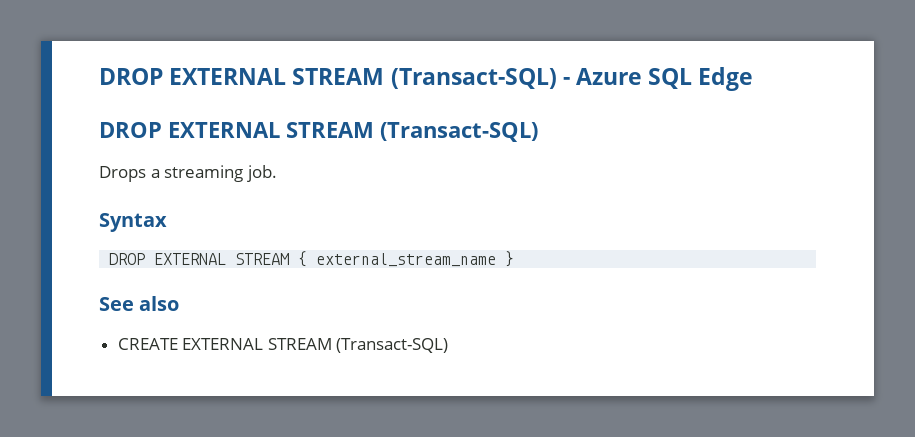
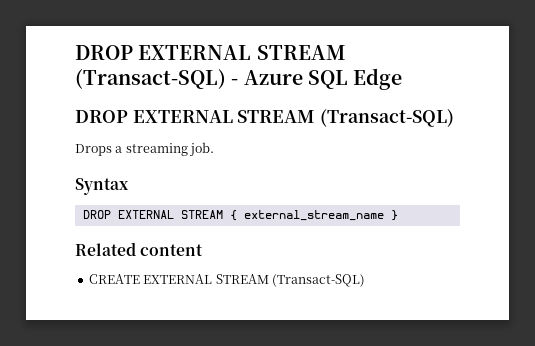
[99,296,180,311] See also -> [75,242,204,256] Related content

